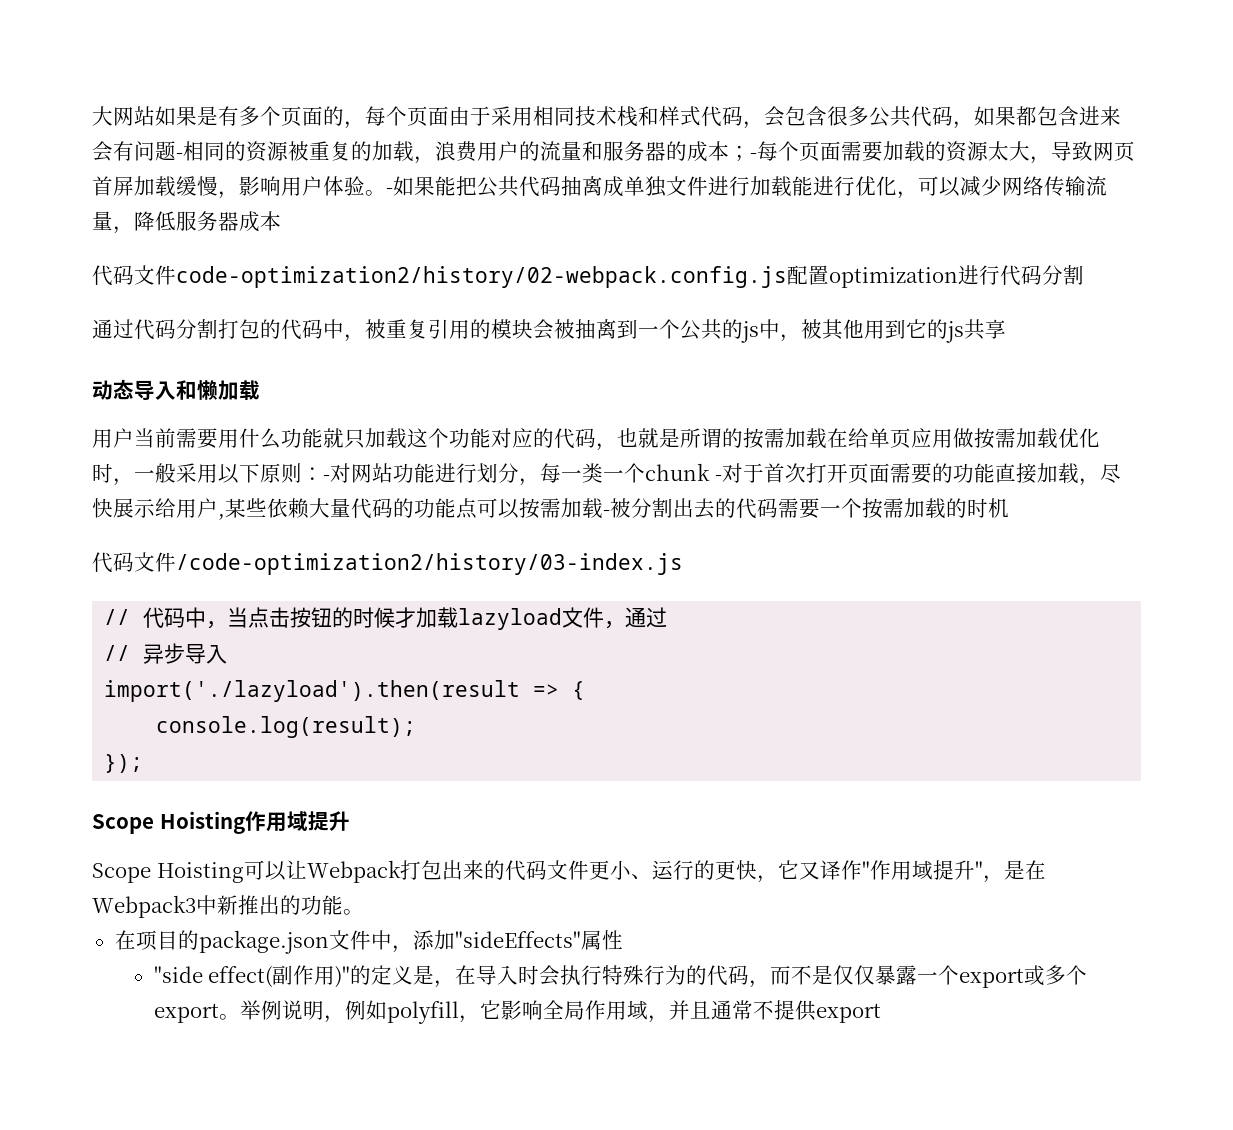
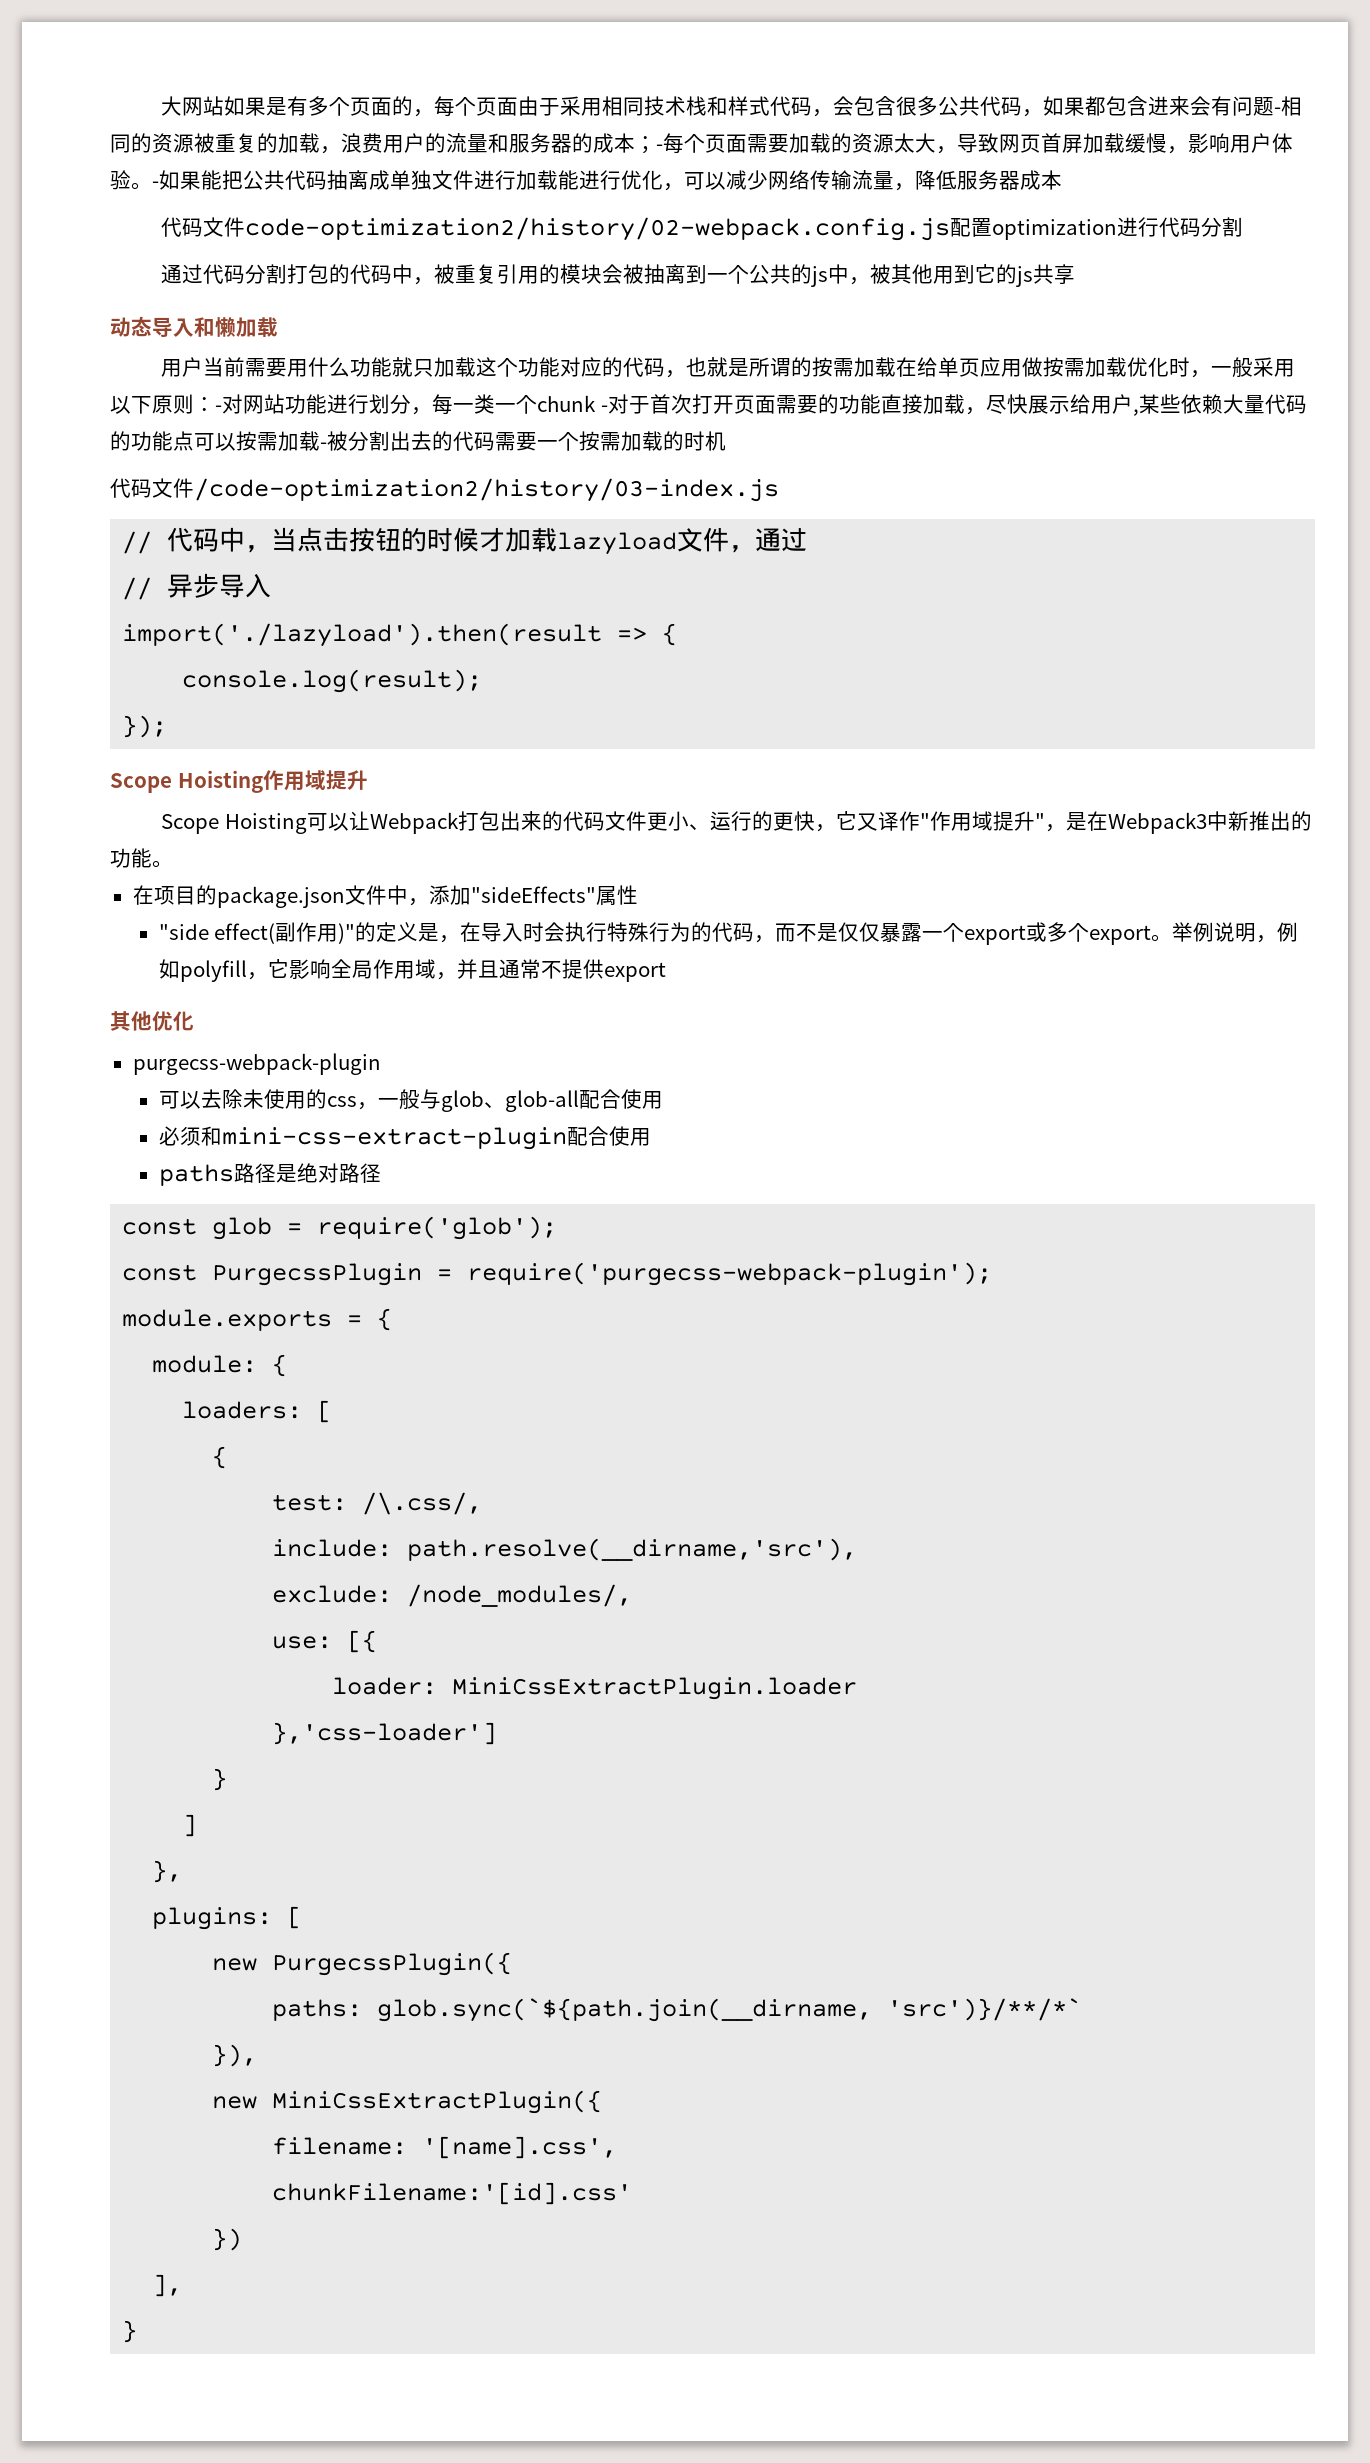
(881, 1013) none -> [110,1011,194,1031] [132,1053,381,1075] [158,1089,663,1112] [158,1126,651,1150] [158,1163,381,1186] [122,1216,558,1240] [122,1262,993,1286] [122,1308,393,1331] [152,1354,288,1377] [182,1400,333,1423] [212,1446,228,1469] [272,1492,483,1515] [272,1538,858,1561] [272,1584,633,1607] [272,1630,378,1653] [332,1677,858,1700] [272,1722,498,1745] [212,1768,228,1791] [182,1814,198,1837] [152,1860,183,1883] [152,1906,303,1930] [212,1952,513,1976] [272,1998,1083,2022] [212,2044,258,2067] [212,2090,603,2114] [272,2136,618,2159] [272,2182,633,2205] [212,2228,243,2251] [152,2274,183,2297] [122,2320,138,2343] // 其他优化 // purgecss-webpack-plugin // 可以去除未使用的css，一般与glob、glob-all配合使用 // 必须和mini-css-extract-plugin配合使用 // paths路径是绝对路径 // const glob = require('glob'); // const PurgecssPlugin = require('purgecss-webpack-plugin'); // module.exports = { // module: { // loaders: [ // { // test: /\.css/, // include: path.resolve(__dirname,'src'), // exclude: /node_modules/, // use: [{ // loader: MiniCssExtractPlugin.loader // },'css-loader'] // } // ] // }, // plugins: [ // new PurgecssPlugin({ // paths: glob.sync(`${path.join(__dirname, 'src')}/**/*` // }), // new MiniCssExtractPlugin({ // filename: '[name].css', // chunkFilename:'[id].css' // }) // ], // }

